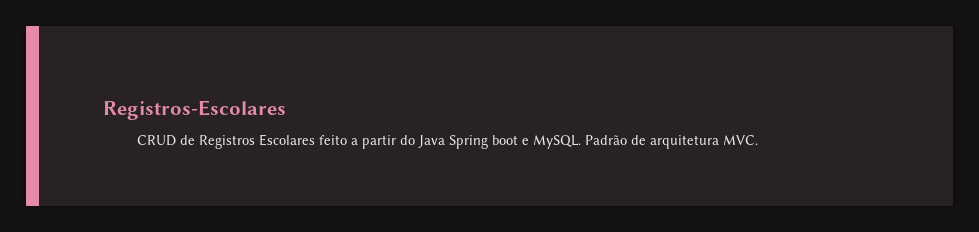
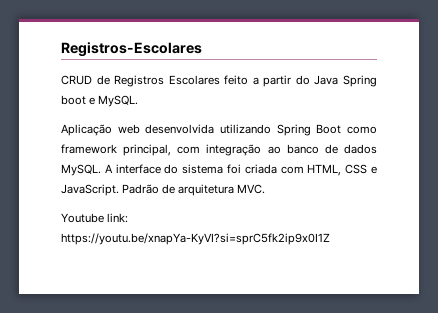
(581, 142) none -> [61,124,377,136] [61,144,377,156] [61,164,378,176] [61,184,119,196] // Aplicação web desenvolvida utilizando Spring Boot como framework principal, com integração ao banco de dados MySQL. A interface do sistema foi criada com HTML, CSS e JavaScript.
(758, 140) none -> [61,213,129,223] [61,233,330,245] // Youtube link: https://youtu.be/xnapYa-KyVI?si=sprC5fk2ip9x0I1Z

